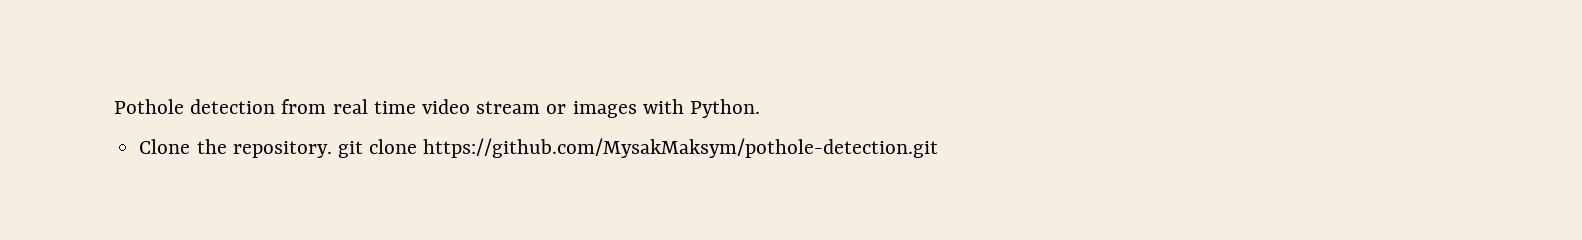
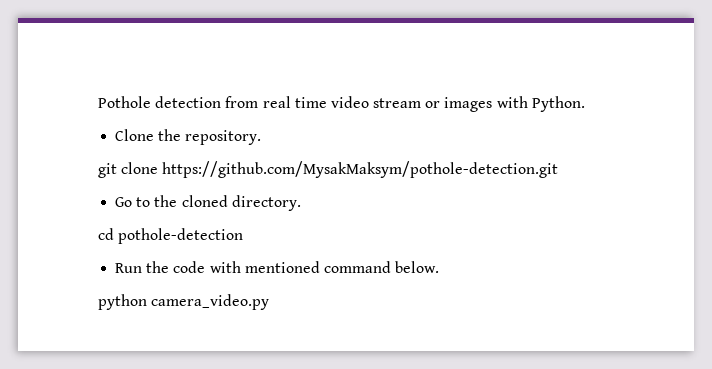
(332, 149) none -> (262, 137) //
(939, 148) none -> [115,195,301,211] [98,228,244,244] [115,261,440,273] [98,294,270,310] // Go to the cloned directory. // cd pothole-detection // Run the code with mentioned command below. // python camera_video.py

